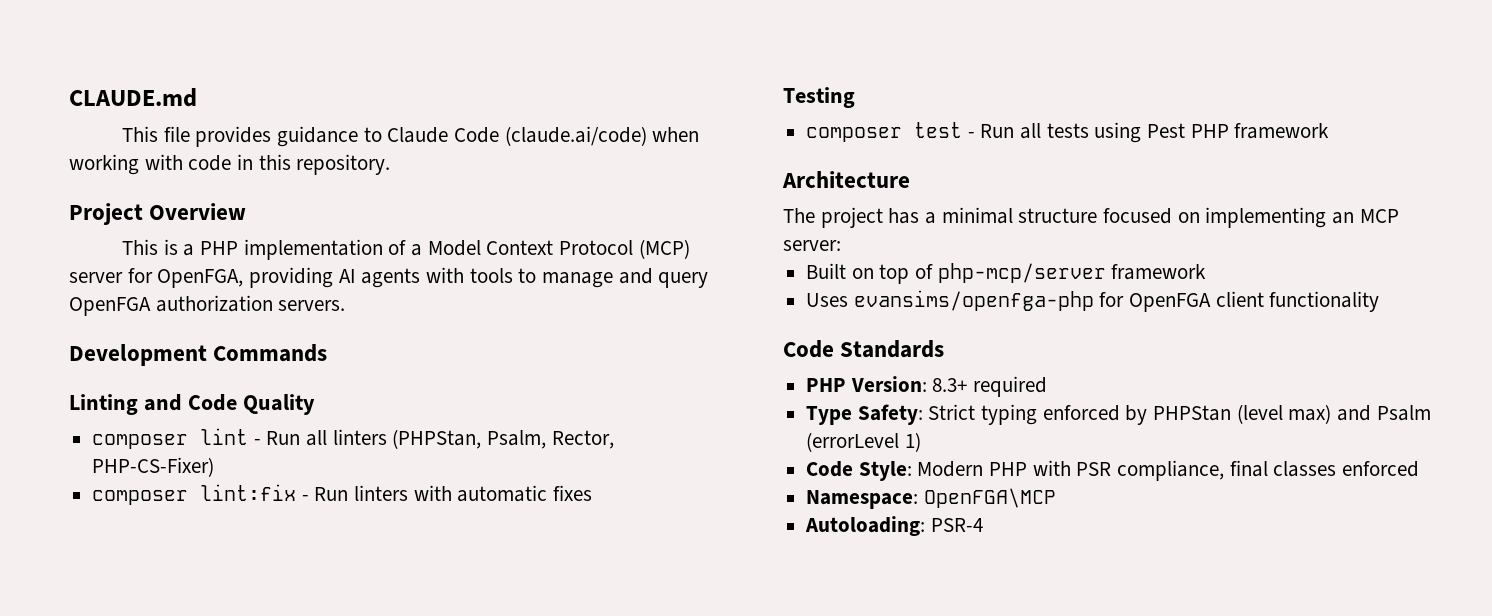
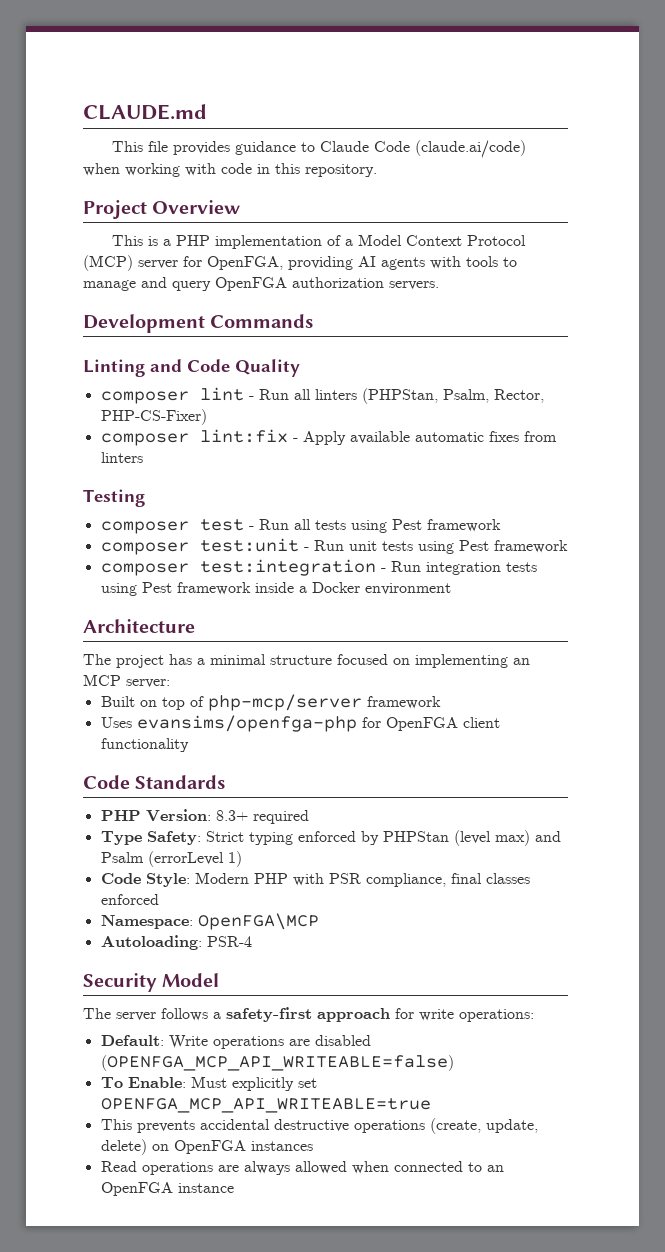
[314,485,452,501] Run linters with -> [302,431,410,445] Apply available
(593, 493) none -> [523,431,557,442] [100,452,143,463] from linters
[1190,123,1330,139] PHP framework -> [426,519,501,532] [100,538,568,555] [100,559,537,576] [100,582,451,596] framework // composer test:unit - Run unit tests using Pest framework // composer test:integration - Run integration tests using Pest framework inside a Docker environment
(983, 525) none -> [83,973,220,992] [83,1007,534,1022] [100,1035,371,1049] [100,1055,454,1071] [100,1076,317,1091] [100,1098,431,1113] [100,1118,538,1134] [100,1139,313,1155] [100,1161,504,1175] [100,1182,234,1196] // Security Model // The server follows a safety-first approach for write operations: // Default: Write operations are disabled (OPENFGA_MCP_API_WRITEABLE=false) // To Enable: Must explicitly set OPENFGA_MCP_API_WRITEABLE=true // This prevents accidental destructive operations (create, update, delete) on OpenFGA instances // Read operations are always allowed when connected to an OpenFGA instance

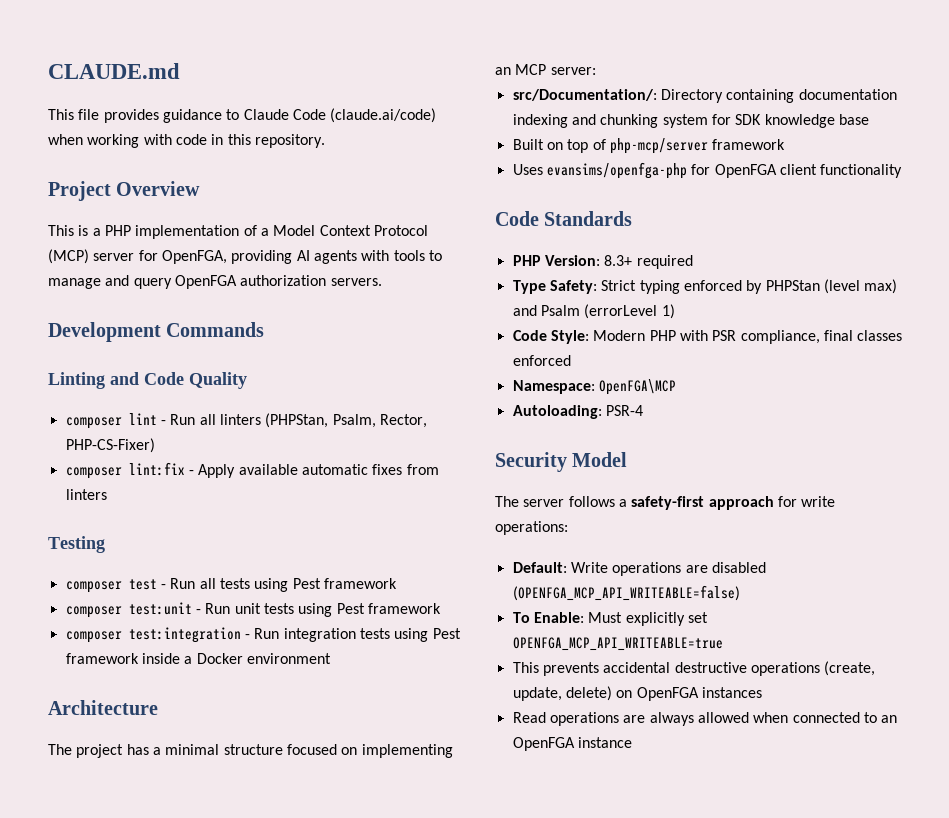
(170, 683) none -> [512,89,897,103] [512,114,869,128] // src/Documentation/: Directory containing documentation indexing and chunking system for SDK knowledge base

